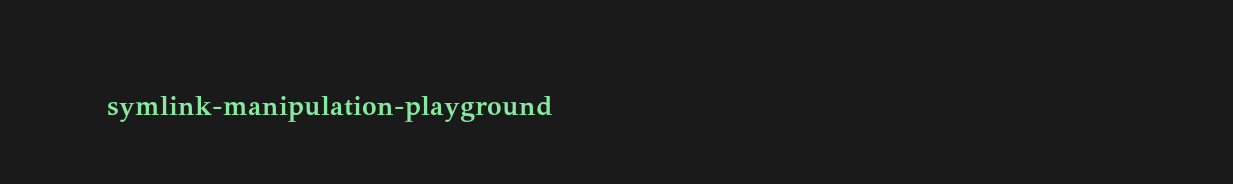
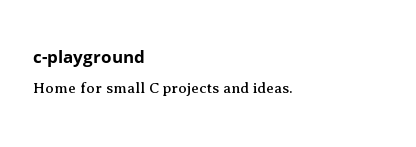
[107,96,553,122] symlink-manipulation-playground -> [33,50,145,67] [33,82,294,96] c-playground // Home for small C projects and ideas.

